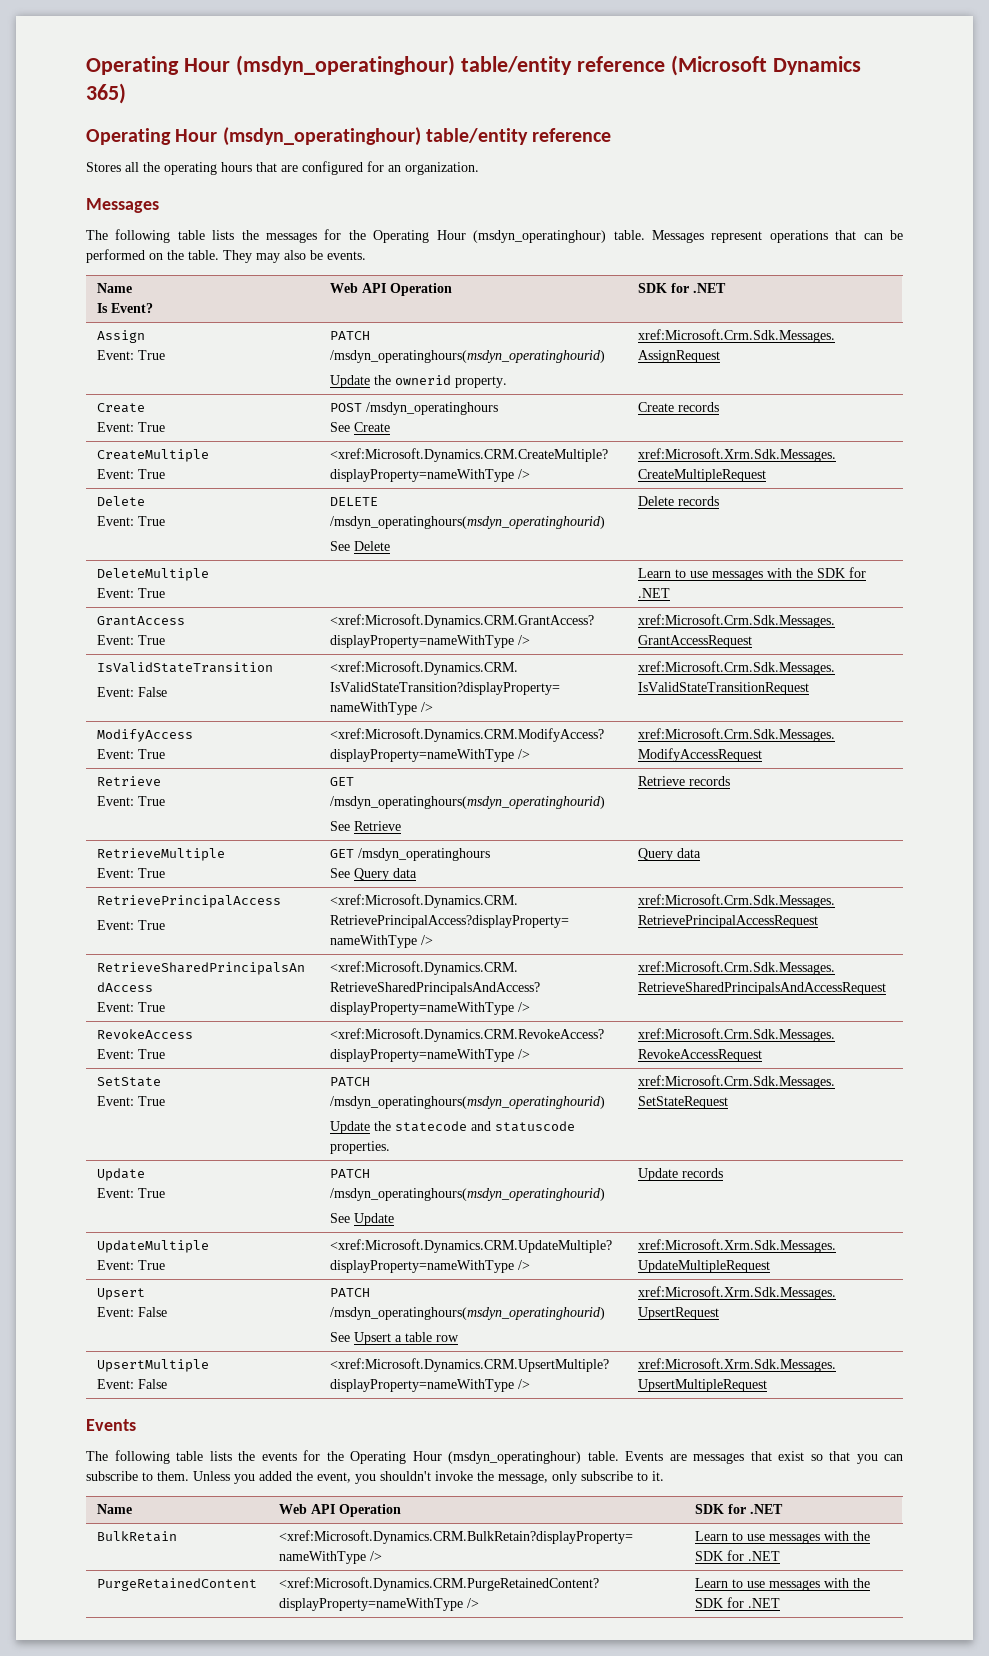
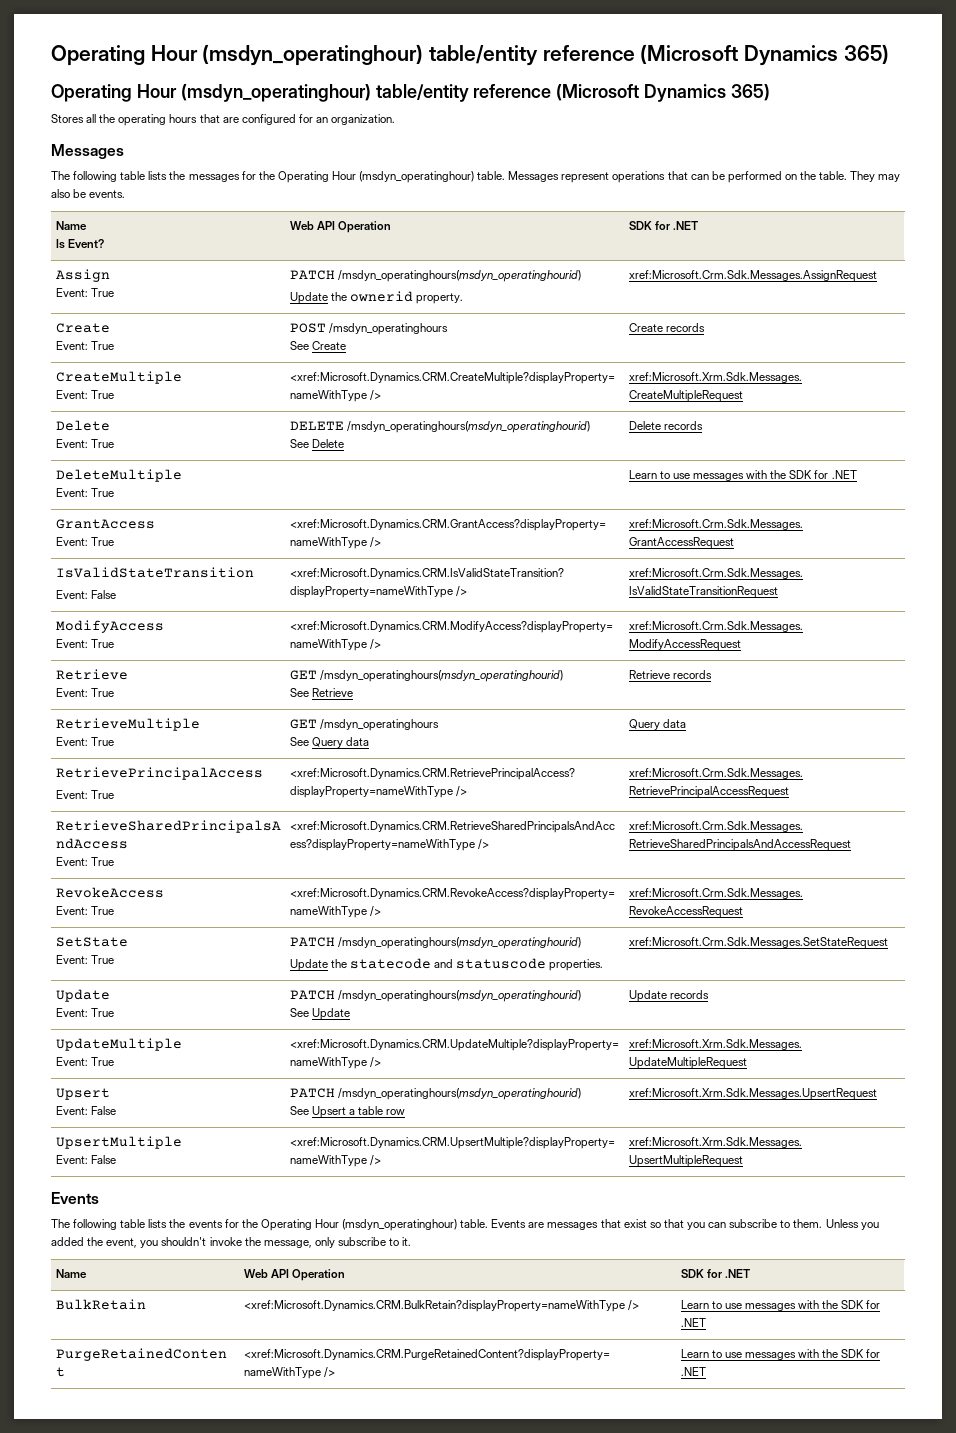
(612, 135) none -> [556,84,771,102] (Microsoft Dynamics 365)

